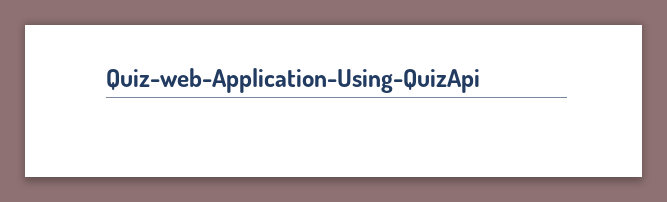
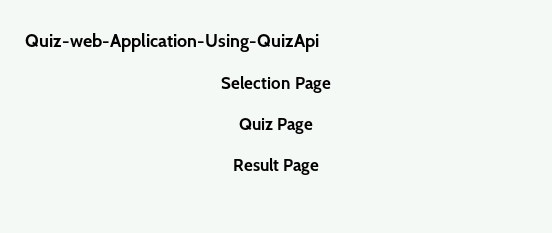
(480, 80) none -> [221,76,331,93] [238,118,314,134] [232,158,320,175] // Selection Page // Quiz Page // Result Page

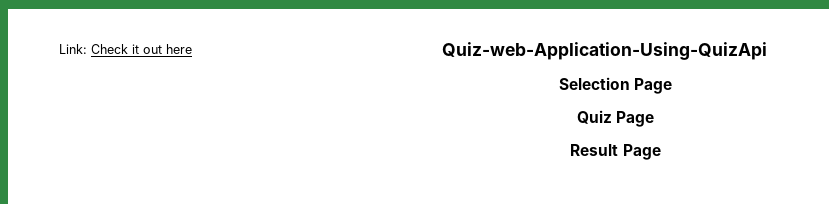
(25, 42) none -> [59,44,192,54] Link: Check it out here //

